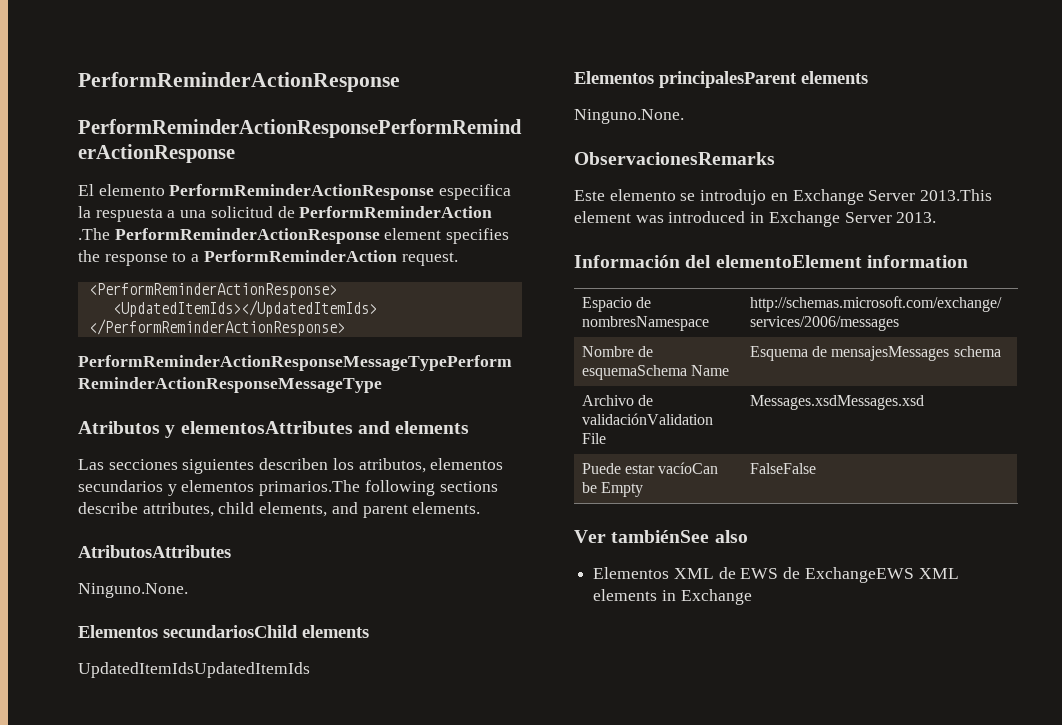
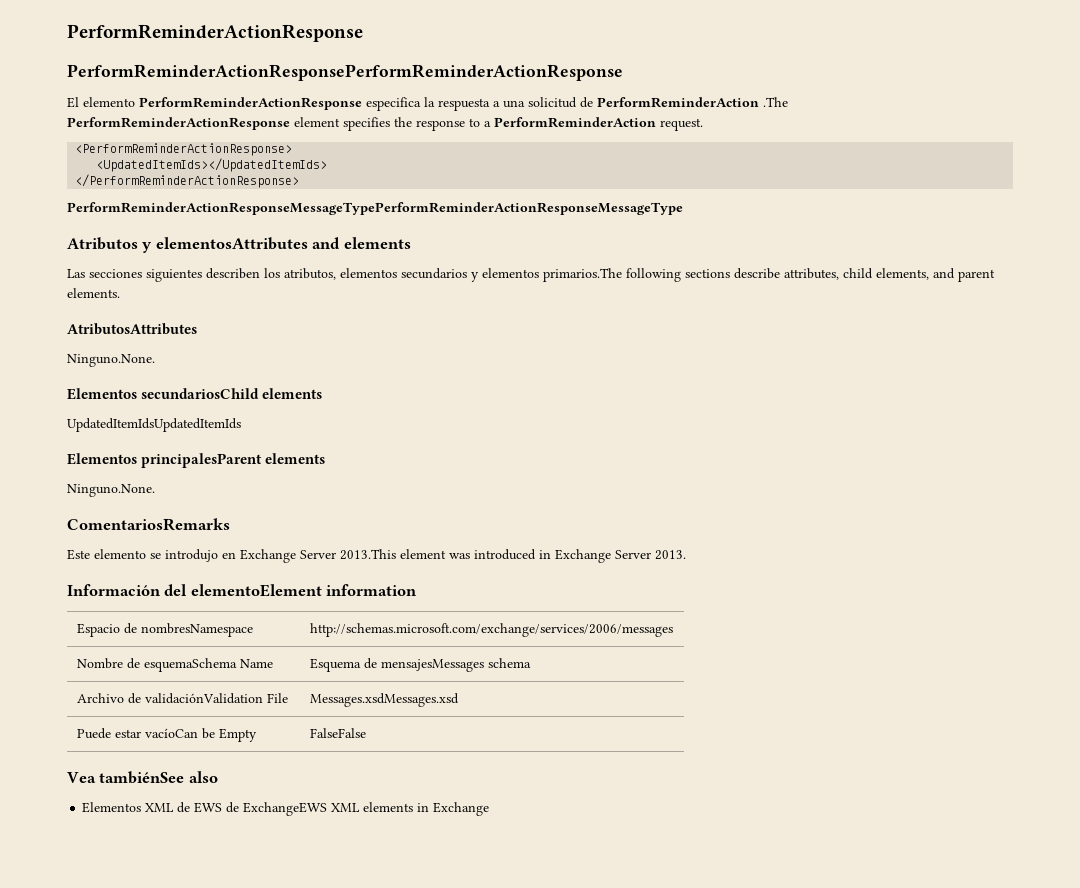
[574,152,775,165] ObservacionesRemarks -> [67,518,230,531] ComentariosRemarks
[574,530,606,543] Ver -> [67,772,96,783] Vea

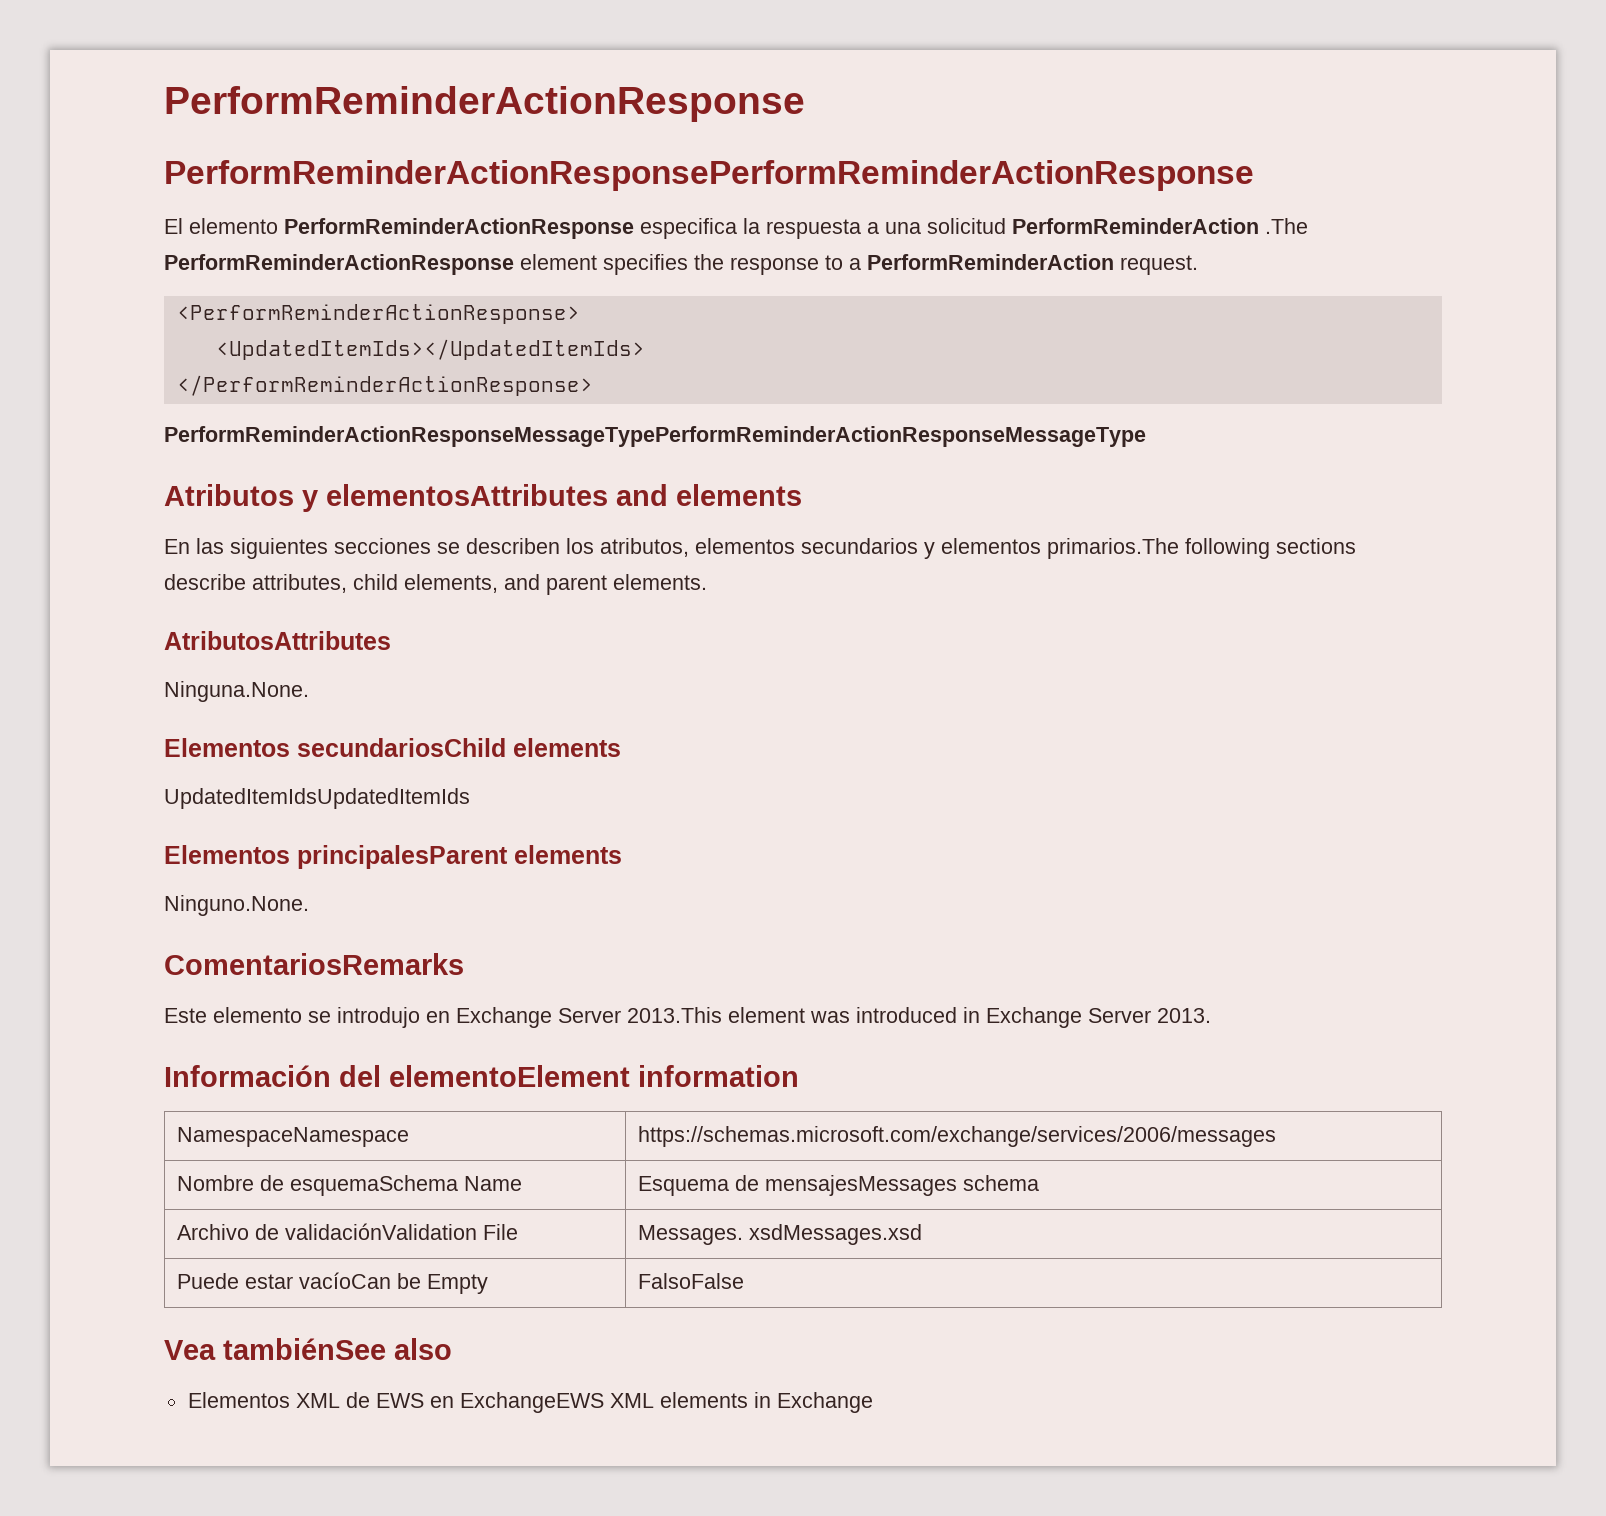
[580,97,593,108] de -> (1006, 226) none
[67,269,202,282] Las secciones siguientes -> [164,538,460,559] En las siguientes secciones se
[67,354,155,367] Ninguno.None. -> [164,681,309,702] Ninguna.None.
[76,623,253,637] [309,623,673,637] Espacio de nombresNamespace | http://schemas.microsoft.com/exchange/services/2006/messages -> [177,1127,410,1147] [638,1126,1277,1147] NamespaceNamespace | https://schemas.microsoft.com/exchange/services/2006/messages
[309,693,459,707] Messages.xsdMessages.xsd -> [638,1224,923,1245] Messages. xsdMessages.xsd
[309,728,366,738] FalseFalse -> [638,1273,745,1289] FalsoFalse
[226,802,240,813] de -> [429,1396,454,1408] en

